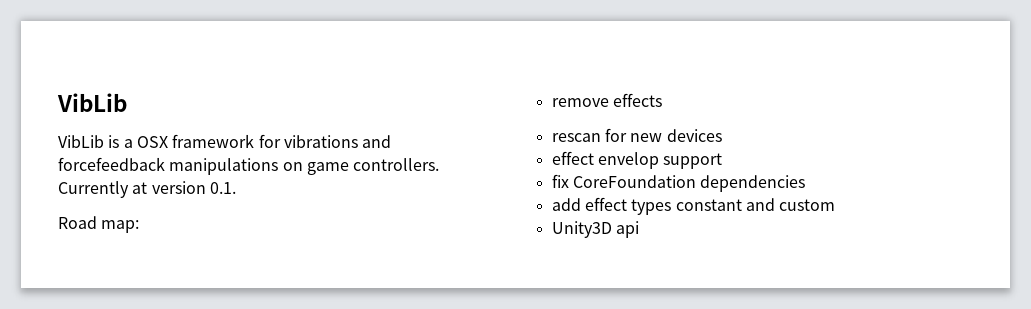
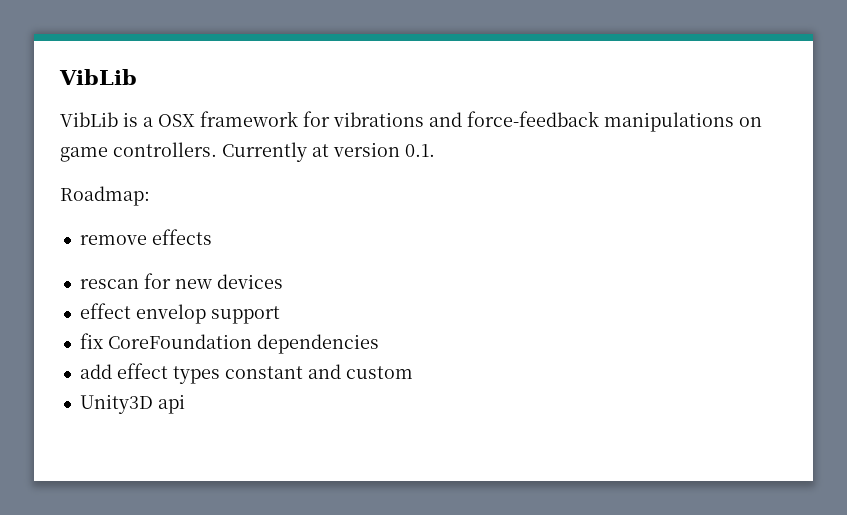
[58,157,165,171] forcefeedback -> [467,111,599,127] force-feedback
[58,216,140,233] Road map: -> [60,186,150,206] Roadmap:

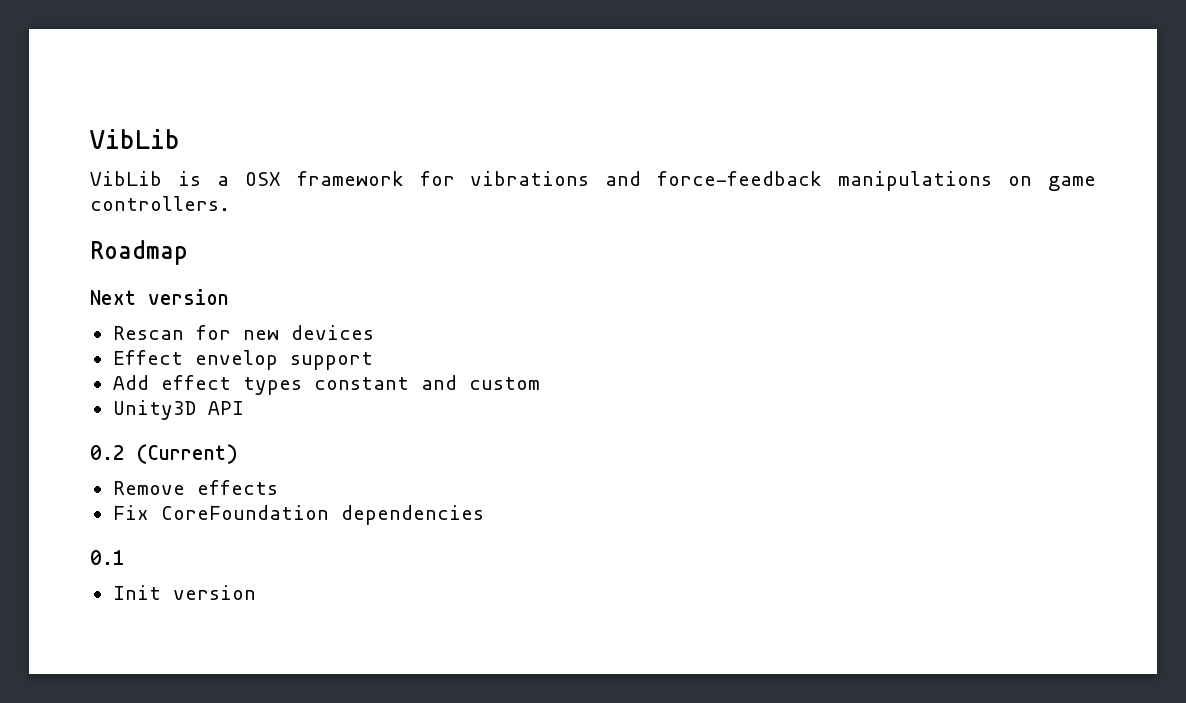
[222,142,435,162] [60,186,150,206] [79,229,212,245] [79,279,139,289] Currently at version 0.1. // Roadmap: // remove effects // rescan -> [90,240,188,265] [90,289,229,305] [112,326,184,340] // Roadmap // Next version // Rescan
[79,303,131,319] effect -> [112,350,183,365] Effect
[79,333,379,354] [79,364,112,379] fix CoreFoundation dependencies // add -> [112,375,149,390] Add
[157,394,185,414] api -> [207,401,244,415] [90,444,238,464] [112,480,278,495] [112,505,484,525] [90,550,125,565] [112,585,256,600] API // 0.2 (Current) // Remove effects // Fix CoreFoundation dependencies // 0.1 // Init version

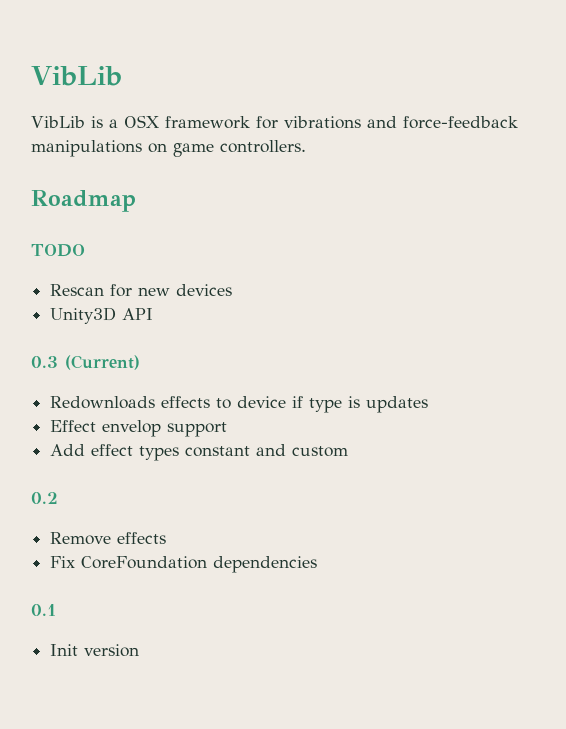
[90,289,229,305] Next version -> [31,244,85,257] TODO
(374, 332) none -> [50,307,154,324] [31,355,140,370] [50,396,429,413] // Unity3D API // 0.3 (Current) // Redownloads effects to device if type is updates
[112,400,244,420] // Unity3D API -> (349, 451) none
[137,444,238,464] (Current) -> (58, 498) none

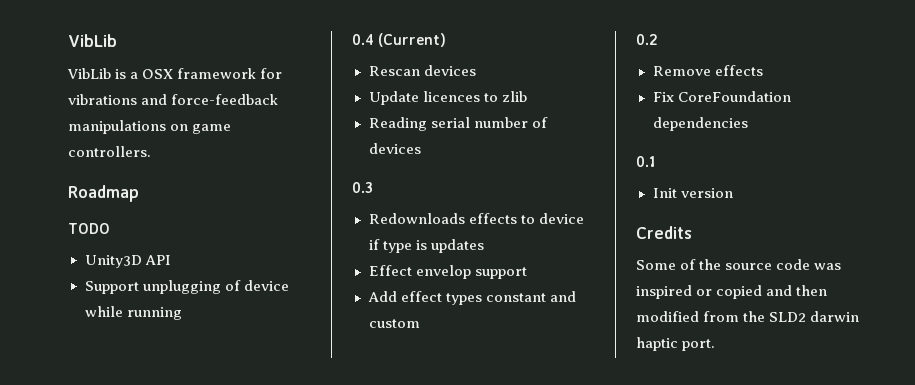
[50,284,233,297] [50,307,154,324] Rescan for new devices // Unity3D API -> [84,255,171,268] [84,280,289,294] [84,306,182,320] [352,33,447,47] [368,65,476,76] [368,91,527,105] [368,117,548,131] [368,143,421,154] Unity3D API // Support unplugging of device while running // 0.4 (Current) // Rescan devices // Update licences to zlib // Reading serial number of devices
[65,355,140,370] (Current) -> (373, 187) none
(140, 650) none -> [636,226,692,239] [636,259,842,270] [636,285,828,299] [636,311,860,322] [636,337,716,351] // Credits // Some of the source code was inspired or copied and then modified from the SLD2 darwin haptic port.

